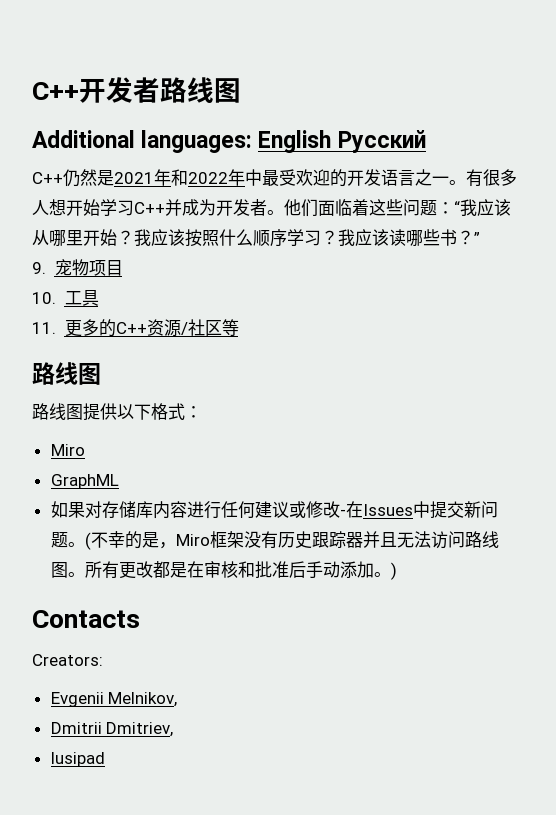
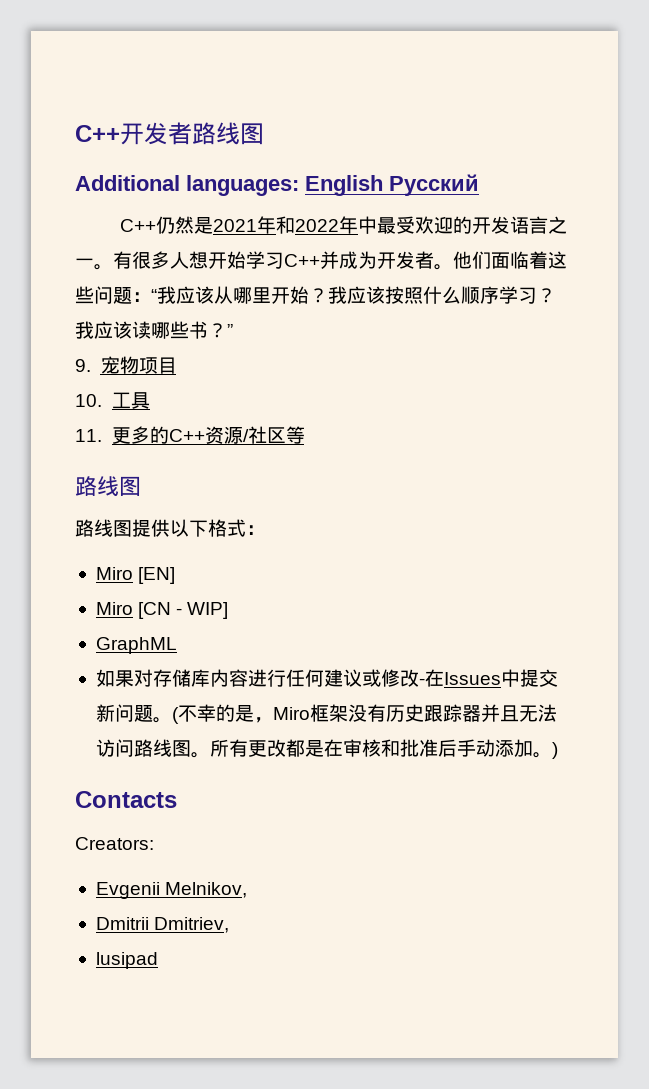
(85, 450) none -> [138,567,176,584] [95,602,229,619] [EN] // Miro [CN - WIP]

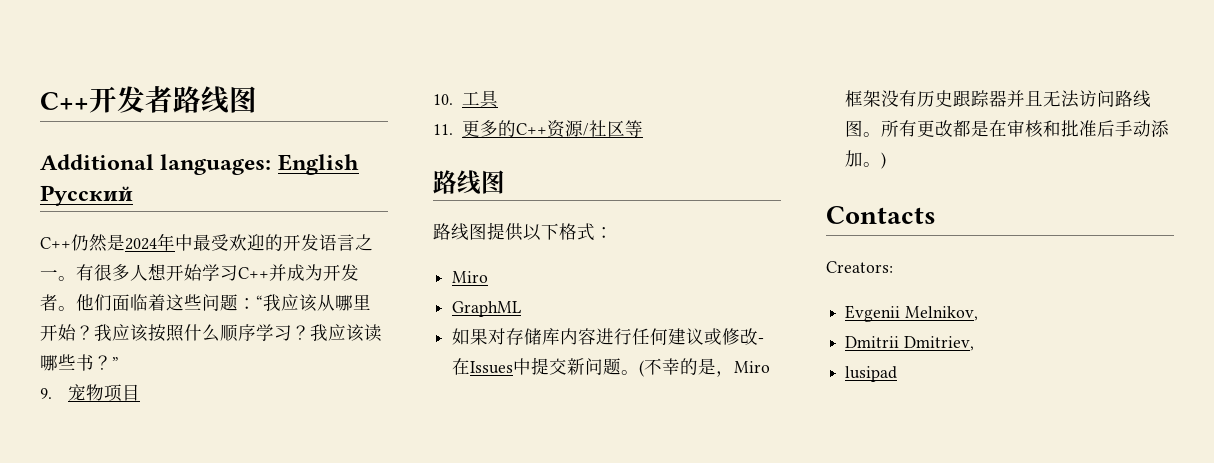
[212,216,339,234] 2021年和2022 -> [125,238,157,250] 2024
[138,567,176,584] [95,602,229,619] [EN] // Miro [CN - WIP] -> (489, 277) none

